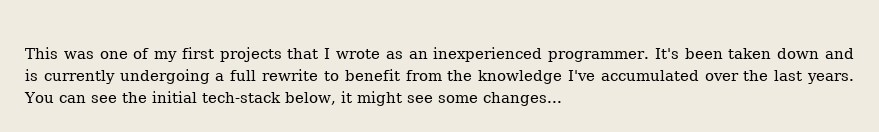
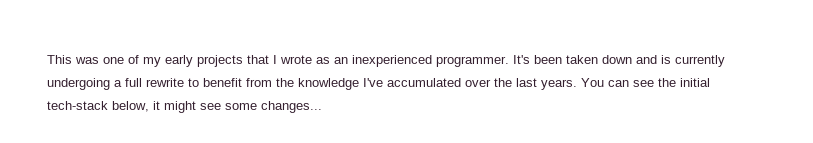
[181,47,214,59] first -> [165,55,193,67] early

